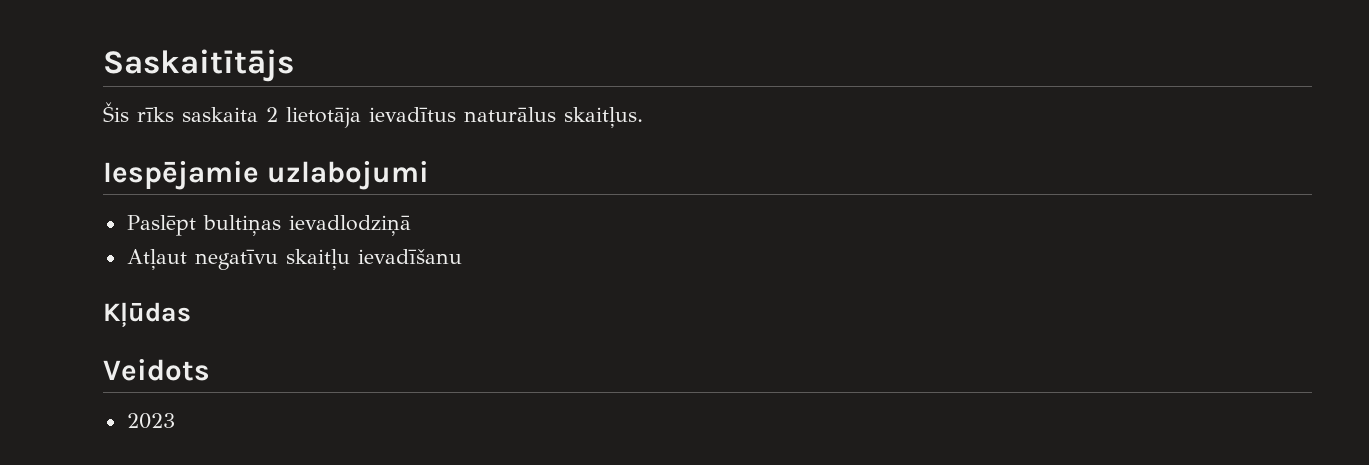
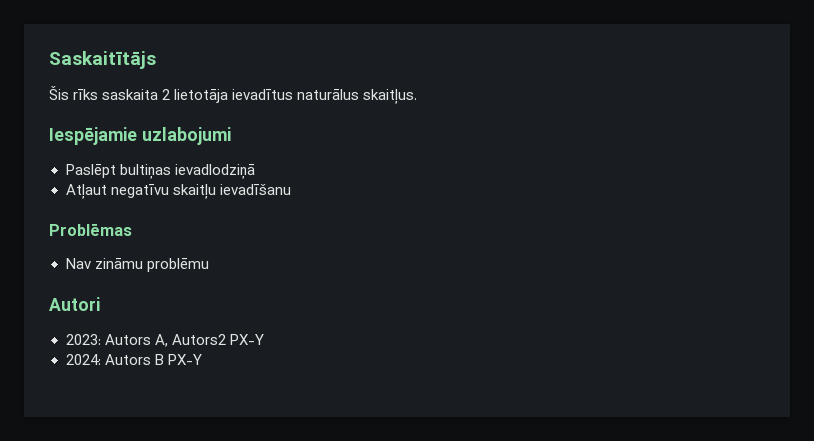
[103,302,191,327] [103,359,210,381] [126,413,175,429] Kļūdas // Veidots // 2023 -> [49,224,132,236] [65,258,209,272] [49,297,100,311] [65,334,264,347] [65,354,202,365] Problēmas // Nav zināmu problēmu // Autori // 2023: Autors A, Autors2 PX-Y // 2024: Autors B PX-Y

